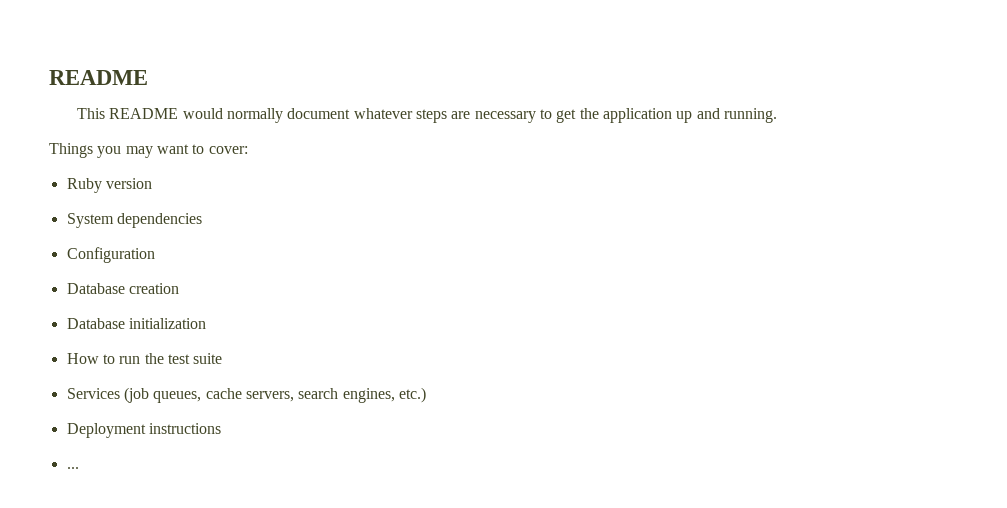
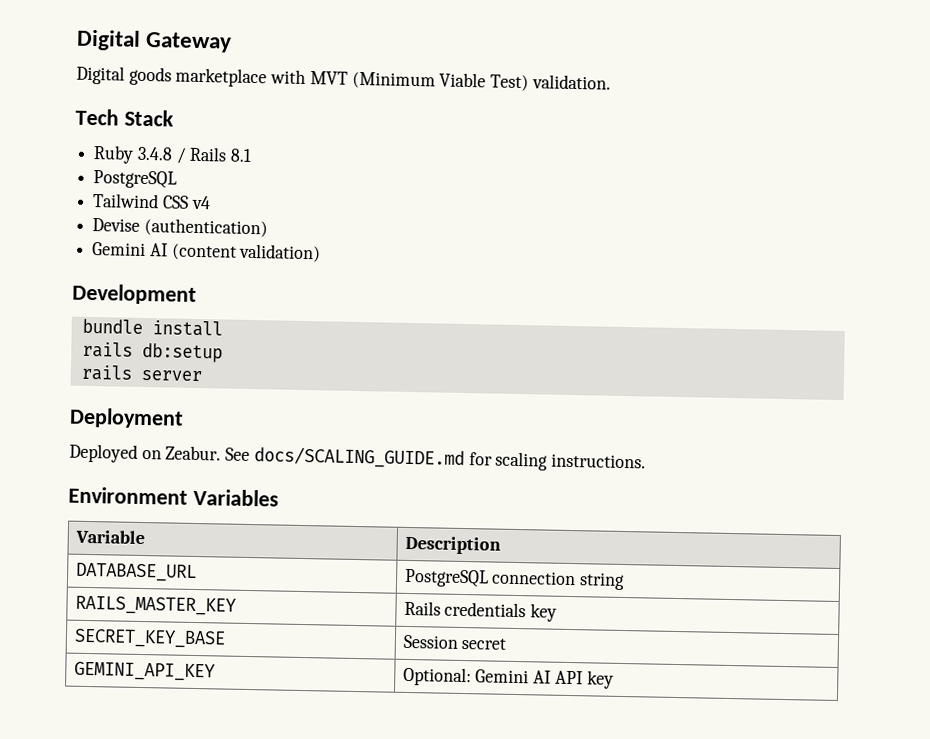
[49,70,148,85] [77,108,777,123] [49,143,248,158] [66,178,152,193] [66,213,202,228] [66,247,155,263] [66,283,179,294] [66,318,206,329] [66,353,223,364] [66,387,426,403] [66,423,221,438] [66,467,79,469] README // This README would normally document whatever steps are necessary to get the application up and running. // Things you may want to cover: // Ruby version // System dependencies // Configuration // Database creation // Database initialization // How to run the test suite // Services (job queues, cache servers, search engines, etc.) // Deployment instructions // ... -> [76,29,233,53] [76,65,611,92] [75,108,174,127] [93,145,253,164] [93,170,178,189] [92,193,211,210] [92,217,268,238] [92,242,322,263] [72,283,197,305] [81,318,223,337] [81,341,223,363] [80,364,202,382] [69,407,184,429] [69,443,647,471] [68,486,279,507] [74,529,145,545] [404,535,501,555] [75,562,197,583] [403,568,626,591] [74,595,237,616] [403,600,558,622] [73,628,226,649] [402,634,507,650] [73,661,216,682] [402,666,614,689] Digital Gateway // Digital goods marketplace with MVT (Minimum Viable Test) validation. // Tech Stack // Ruby 3.4.8 / Rails 8.1 // PostgreSQL // Tailwind CSS v4 // Devise (authentication) // Gemini AI (content validation) // Development // bundle install // rails db:setup // rails server // Deployment // Deployed on Zeabur. See docs/SCALING_GUIDE.md for scaling instructions. // Environment Variables // Variable | Description // DATABASE_URL | PostgreSQL connection string // RAILS_MASTER_KEY | Rails credentials key // SECRET_KEY_BASE | Session secret // GEMINI_API_KEY | Optional: Gemini AI API key

